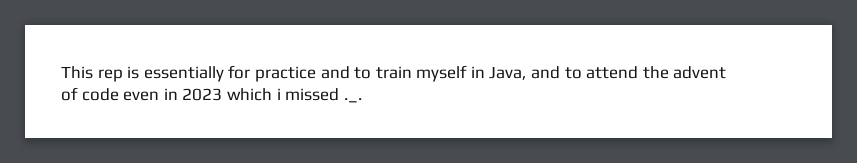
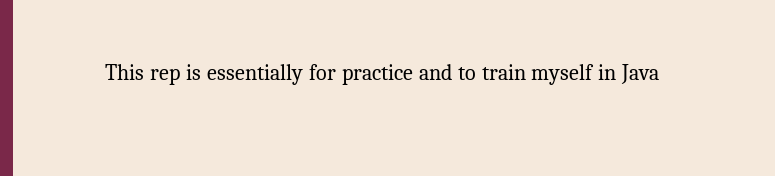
[489,66,727,80] [61,87,362,103] Java, and to attend the advent of code even in 2023 which i missed ._. -> [621,64,660,84] Java

